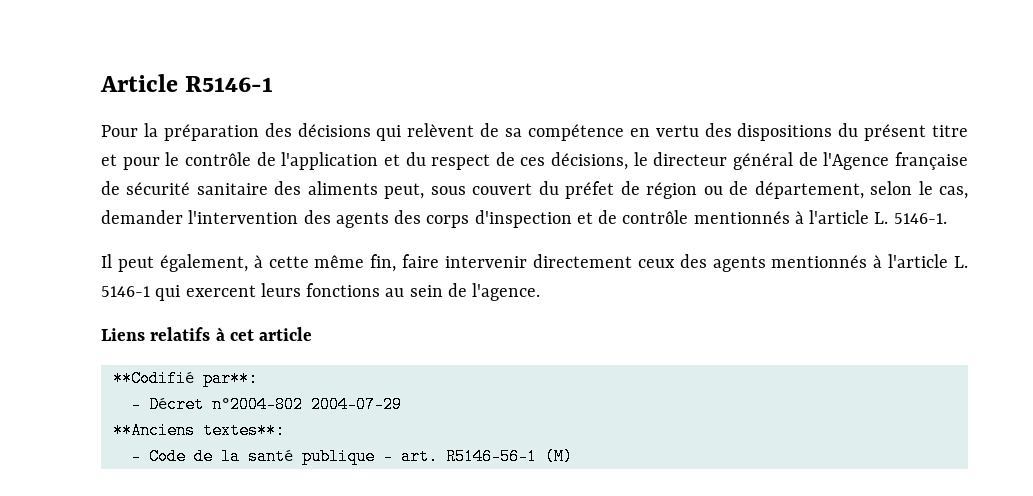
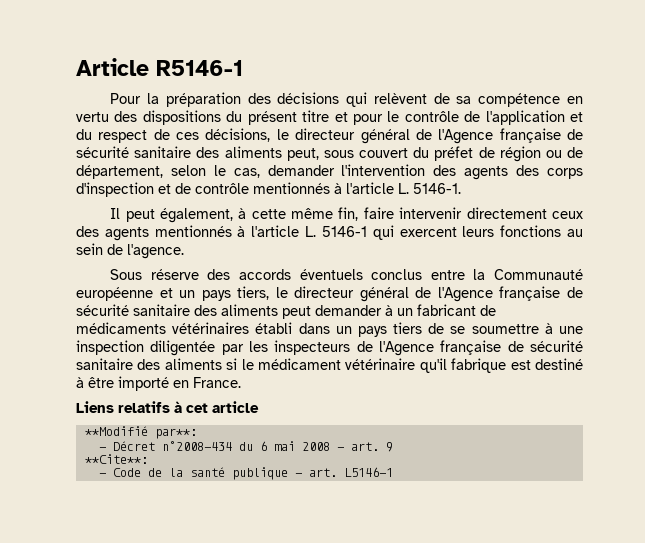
(541, 292) none -> [110,269,584,280] [76,286,583,302] [76,304,496,319] [76,322,583,337] [76,340,583,356] [76,358,583,373] [76,376,241,391] // Sous réserve des accords éventuels conclus entre la Communauté européenne et un pays tiers, le directeur général de l'Agence française de sécurité sanitaire des aliments peut demander à un fabricant de médicaments vétérinaires établi dans un pays tiers de se soumettre à une inspection diligentée par les inspecteurs de l'Agence française de sécurité sanitaire des aliments si le médicament vétérinaire qu'il fabrique est destiné à être importé en France.
[112,370,194,387] **Codifié -> [84,426,148,436] **Modifié
[211,396,402,413] [112,422,285,439] n°2004-802 2004-07-29 // **Anciens textes**: -> [161,441,393,452] [84,454,148,464] n°2008-434 du 6 mai 2008 - art. 9 // **Cite**:
[445,448,573,465] R5146-56-1 (M) -> [343,467,393,477] L5146-1

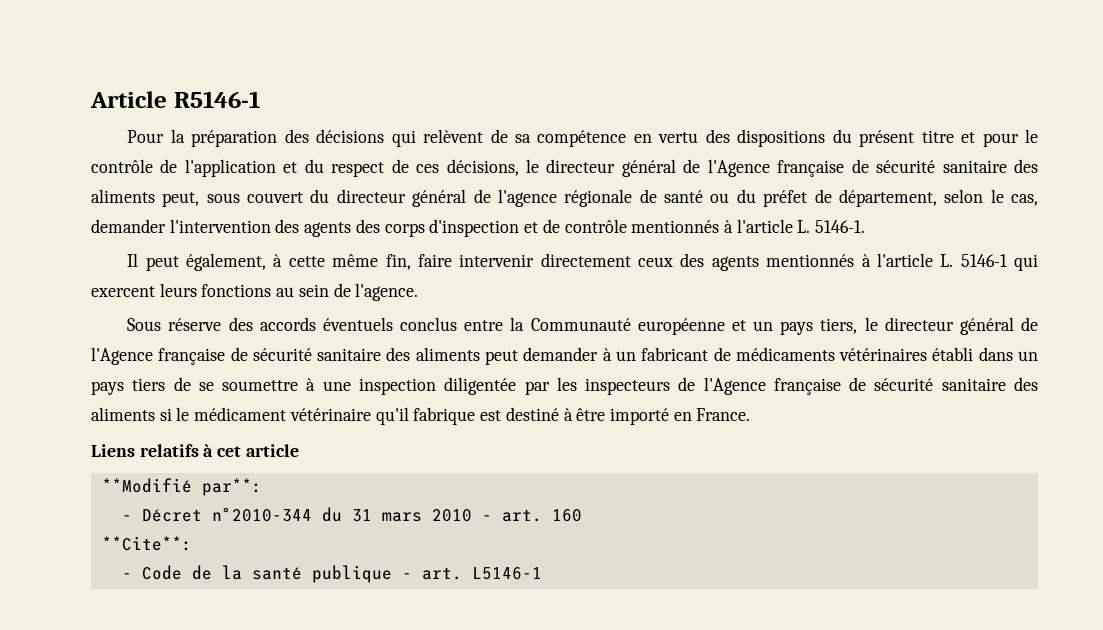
[434,146,562,162] préfet de région ou -> [336,189,808,207] directeur général de l'agence régionale de santé ou du préfet
[161,441,393,452] n°2008-434 du 6 mai 2008 - art. 9 -> [211,507,582,522] n°2010-344 du 31 mars 2010 - art. 160

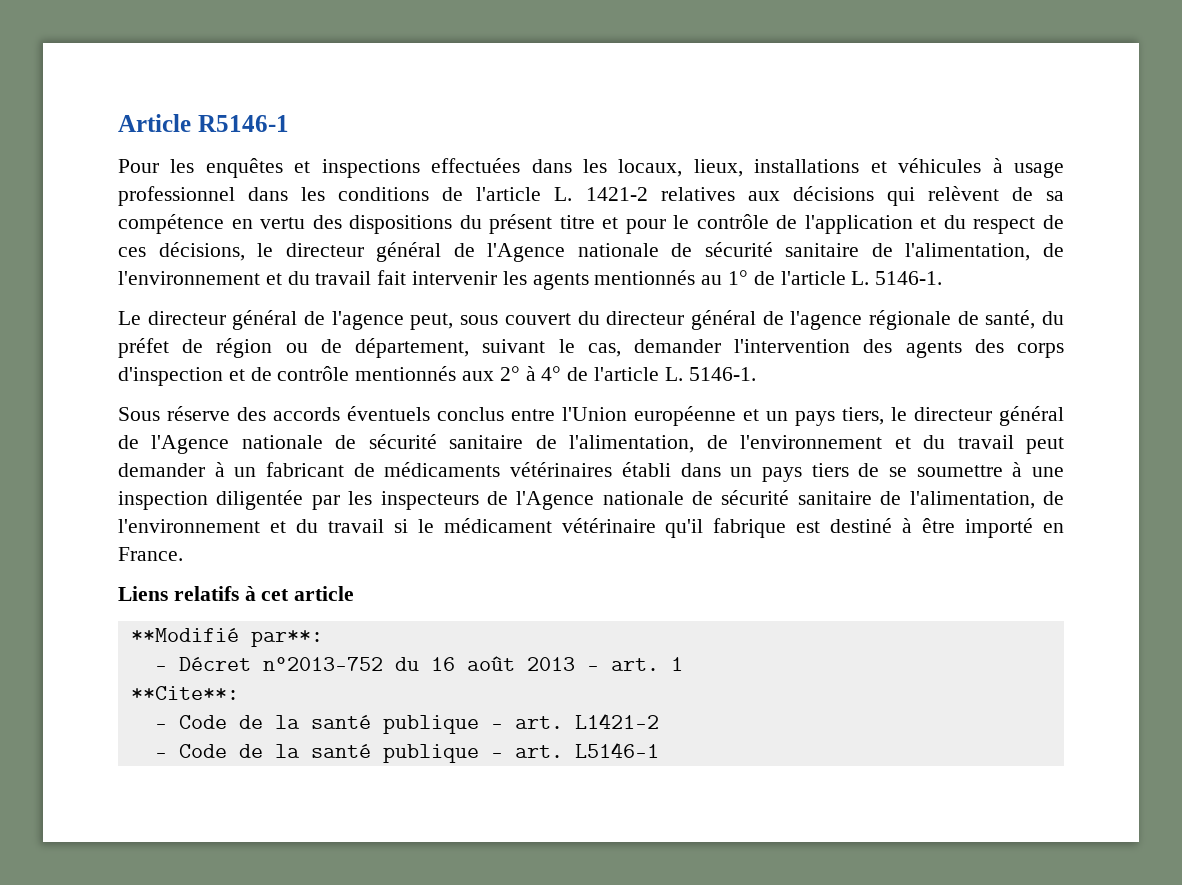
[170,129,309,147] la préparation des -> [170,158,1065,178] [118,186,780,206] les enquêtes et inspections effectuées dans les locaux, lieux, installations et véhicules à usage professionnel dans les conditions de l'article L. 1421-2 relatives aux
[777,159,1039,177] [91,189,155,203] française de sécurité sanitaire des aliments -> [577,242,1064,261] [118,270,943,290] [118,310,404,330] nationale de sécurité sanitaire de l'alimentation, de l'environnement et du travail fait intervenir les agents mentionnés au 1° de l'article L. 5146-1. // Le directeur général de l'agence
[664,190,730,203] santé ou -> [985,310,1036,329] santé,
[838,189,984,207] département, selon -> [216,338,546,358] région ou de département, suivant
[723,219,866,233] [127,253,1038,271] [91,283,419,301] à l'article L. 5146-1. // Il peut également, à cette même fin, faire intervenir directement ceux des agents mentionnés à l'article L. 5146-1 qui exercent leurs fonctions au sein de l'agence. -> [462,366,756,381] aux 2° à 4° de l'article L. 5146-1.
[510,317,631,331] la Communauté -> [562,407,627,421] l'Union
[158,347,480,365] française de sécurité sanitaire des aliments -> [241,434,1014,453] nationale de sécurité sanitaire de l'alimentation, de l'environnement et du travail
[773,377,1039,395] [91,407,155,421] française de sécurité sanitaire des aliments -> [602,490,1064,509] [118,519,384,533] nationale de sécurité sanitaire de l'alimentation, de l'environnement et du travail
[211,507,582,522] n°2010-344 du 31 mars 2010 - art. 160 -> [262,656,683,671] n°2013-752 du 16 août 2013 - art. 1
(192, 543) none -> [154,713,659,734] // - Code de la santé publique - art. L1421-2

